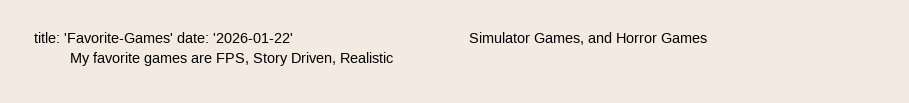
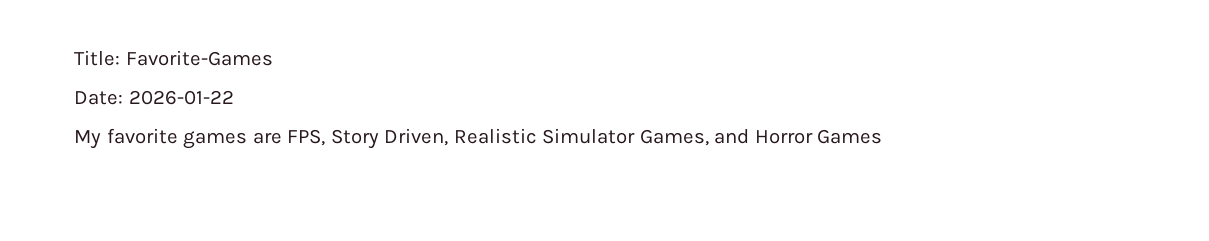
[34,32,293,43] title: 'Favorite-Games' date: '2026-01-22' -> [74,50,273,66] [74,90,234,105] Title: Favorite-Games // Date: 2026-01-22

